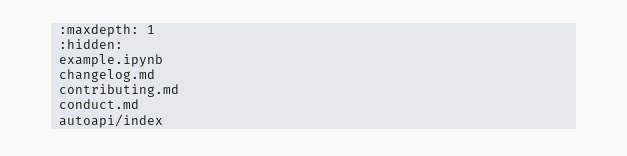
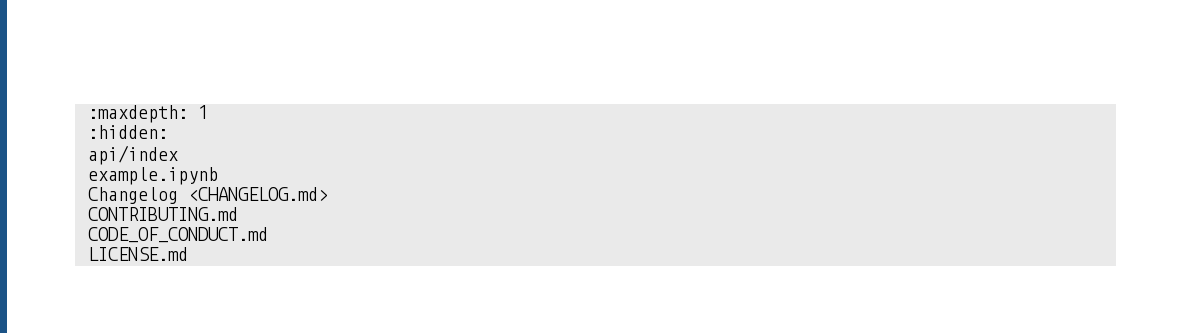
(123, 44) none -> [87,145,178,165] // api/index
[58,69,155,82] [58,84,179,97] [58,99,139,109] [58,114,163,128] changelog.md // contributing.md // conduct.md // autoapi/index -> [87,187,328,204] [87,207,238,221] [87,227,268,243] [87,247,188,261] Changelog <CHANGELOG.md> // CONTRIBUTING.md // CODE_OF_CONDUCT.md // LICENSE.md

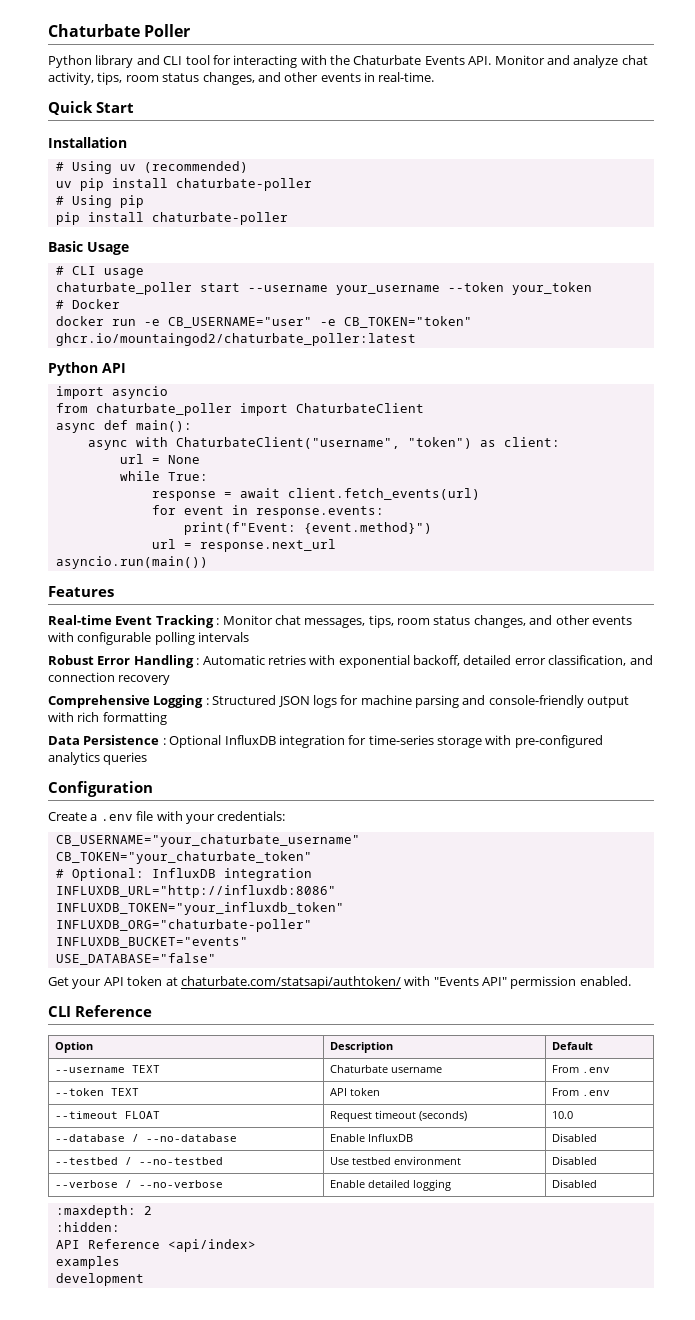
[87,105,208,123] [87,125,168,139] [87,145,178,165] [87,167,218,185] [87,187,328,204] [87,207,238,221] [87,227,268,243] [87,247,188,261] :maxdepth: 1 // :hidden: // api/index // example.ipynb // Changelog <CHANGELOG.md> // CONTRIBUTING.md // CODE_OF_CONDUCT.md // LICENSE.md -> [48,24,191,37] [48,55,648,68] [48,72,435,85] [48,101,134,115] [48,137,127,148] [55,161,248,174] [55,178,312,191] [55,195,144,208] [55,212,288,225] [48,241,129,255] [55,266,144,278] [55,282,592,295] [55,299,120,309] [55,316,472,328] [55,333,416,346] [48,362,126,376] [55,386,168,399] [55,403,424,416] [55,420,192,433] [87,437,560,450] [119,454,200,464] [119,471,208,481] [151,488,480,501] [151,505,384,518] [183,522,432,535] [151,539,336,552] [55,556,208,569] [48,586,114,597] [48,615,632,628] [48,632,250,645] [48,655,653,668] [48,672,171,685] [48,695,630,708] [48,712,167,725] [48,735,603,748] [48,752,148,765] [48,781,153,797] [48,811,286,824] [55,834,360,847] [55,851,312,864] [55,868,312,881] [55,885,336,898] [55,902,344,915] [55,919,312,932] [55,937,248,948] [55,953,216,965] [48,976,631,989] [48,1005,152,1017] [55,1042,94,1053] [330,1042,394,1053] [552,1042,594,1050] [55,1065,161,1073] [330,1065,443,1073] [552,1065,611,1073] [55,1088,140,1096] [330,1088,381,1096] [552,1088,611,1096] [55,1111,161,1119] [330,1110,468,1122] [552,1111,574,1119] [55,1134,238,1142] [330,1134,414,1142] [552,1133,598,1142] [55,1157,224,1165] [330,1156,462,1165] [552,1156,598,1165] [55,1180,224,1188] [330,1179,452,1191] [552,1179,598,1188] [55,1205,152,1218] [55,1222,120,1232] [55,1239,256,1252] [55,1256,120,1269] [55,1273,144,1286] Chaturbate Poller // Python library and CLI tool for interacting with the Chaturbate Events API. Monitor and analyze chat activity, tips, room status changes, and other events in real-time. // Quick Start // Installation // # Using uv (recommended) // uv pip install chaturbate-poller // # Using pip // pip install chaturbate-poller // Basic Usage // # CLI usage // chaturbate_poller start --username your_username --token your_token // # Docker // docker run -e CB_USERNAME="user" -e CB_TOKEN="token" ghcr.io/mountaingod2/chaturbate_poller:latest // Python API // import asyncio // from chaturbate_poller import ChaturbateClient // async def main(): // async with ChaturbateClient("username", "token") as client: // url = None // while True: // response = await client.fetch_events(url) // for event in response.events: // print(f"Event: {event.method}") // url = response.next_url // asyncio.run(main()) // Features // Real-time Event Tracking : Monitor chat messages, tips, room status changes, and other events with configurable polling intervals // Robust Error Handling : Automatic retries with exponential backoff, detailed error classification, and connection recovery // Comprehensive Logging : Structured JSON logs for machine parsing and console-friendly output with rich formatting // Data Persistence : Optional InfluxDB integration for time-series storage with pre-configured analytics queries // Configuration // Create a .env file with your credentials: // CB_USERNAME="your_chaturbate_username" // CB_TOKEN="your_chaturbate_token" // # Optional: InfluxDB integration // INFLUXDB_URL="http://influxdb:8086" // INFLUXDB_TOKEN="your_influxdb_token" // INFLUXDB_ORG="chaturbate-poller" // INFLUXDB_BUCKET="events" // USE_DATABASE="false" // Get your API token at chaturbate.com/statsapi/authtoken/ with "Events API" permission enabled. // CLI Reference // Option | Description | Default // --username TEXT | Chaturbate username | From .env // --token TEXT | API token | From .env // --timeout FLOAT | Request timeout (seconds) | 10.0 // --database / --no-database | Enable InfluxDB | Disabled // --testbed / --no-testbed | Use testbed environment | Disabled // --verbose / --no-verbose | Enable detailed logging | Disabled // :maxdepth: 2 // :hidden: // API Reference <api/index> // examples // development

